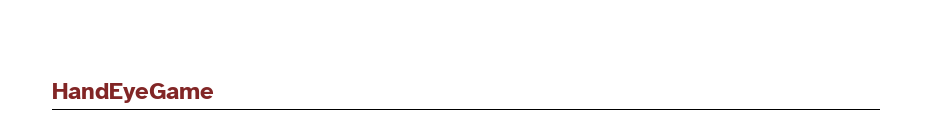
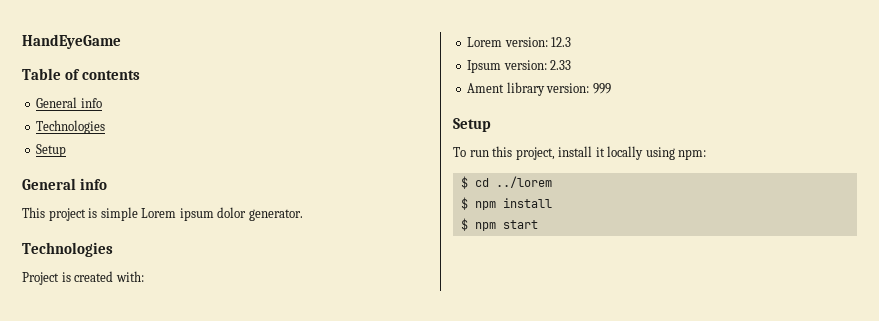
(214, 93) none -> [22,68,140,80] [36,97,102,108] [36,120,106,134] [36,144,67,157] [22,178,107,190] [22,207,303,221] [22,242,113,257] [22,271,144,285] [467,37,572,47] [467,60,572,73] [467,82,611,96] [453,118,491,132] [453,146,707,160] [460,176,552,189] [460,197,552,210] [460,218,538,231] // Table of contents // General info // Technologies // Setup // General info // This project is simple Lorem ipsum dolor generator. // Technologies // Project is created with: // Lorem version: 12.3 // Ipsum version: 2.33 // Ament library version: 999 // Setup // To run this project, install it locally using npm: // $ cd ../lorem // $ npm install // $ npm start

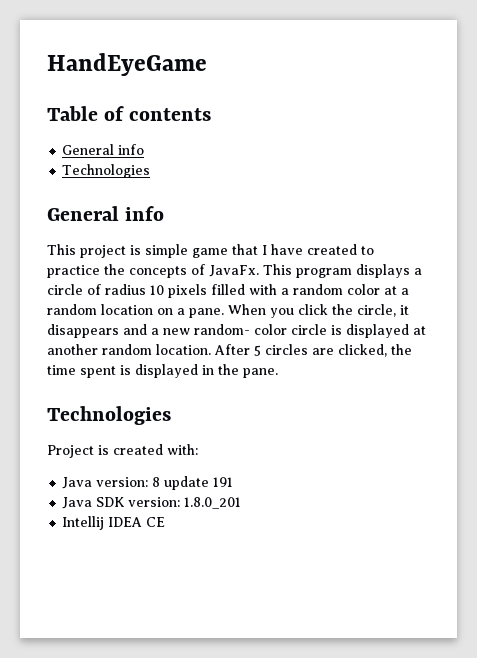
[36,144,67,157] // Setup -> (151, 171) none
[141,207,303,221] Lorem ipsum dolor generator. -> [192,244,374,258] [47,264,422,278] [47,284,409,298] [47,304,409,318] [47,324,426,338] [47,344,412,357] [47,364,278,378] game that I have created to practice the concepts of JavaFx. This program displays a circle of radius 10 pixels filled with a random color at a random location on a pane. When you click the circle, it disappears and a new random- color circle is displayed at another random location. After 5 circles are clicked, the time spent is displayed in the pane.
[467,37,572,47] [467,60,572,73] [467,82,611,96] [453,118,491,132] [453,146,707,160] [460,176,552,189] [460,197,552,210] [460,218,538,231] Lorem version: 12.3 // Ipsum version: 2.33 // Ament library version: 999 // Setup // To run this project, install it locally using npm: // $ cd ../lorem // $ npm install // $ npm start -> [62,476,234,490] [62,497,242,509] [62,516,166,530] Java version: 8 update 191 // Java SDK version: 1.8.0_201 // Intellij IDEA CE

